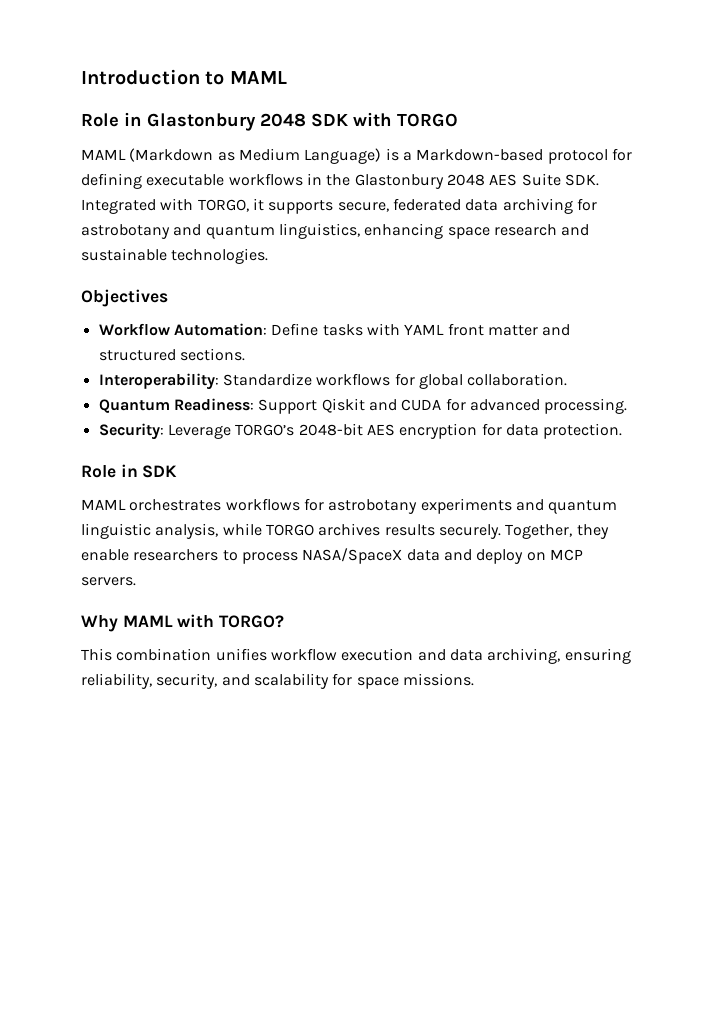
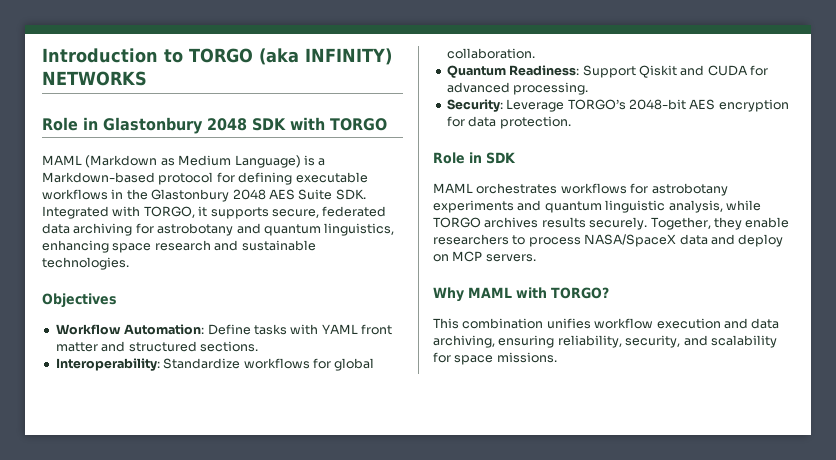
[229,71,287,84] MAML -> [189,48,392,65] [42,71,147,86] TORGO (aka INFINITY) NETWORKS

